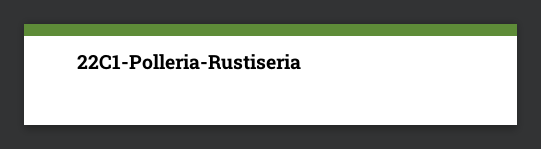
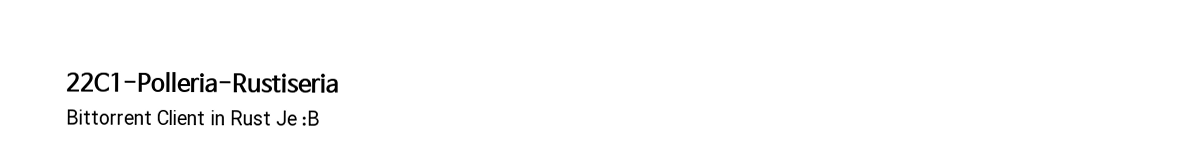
(301, 62) none -> [65,109,321,126] // Bittorrent Client in Rust Je :B

